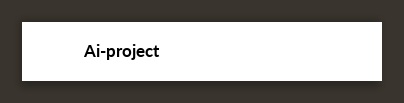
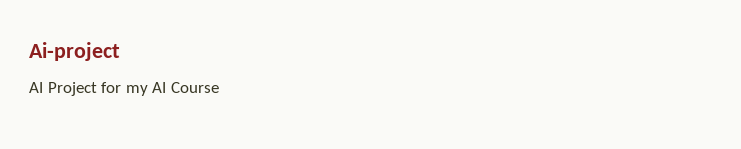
(160, 52) none -> [29,82,219,96] // AI Project for my AI Course

